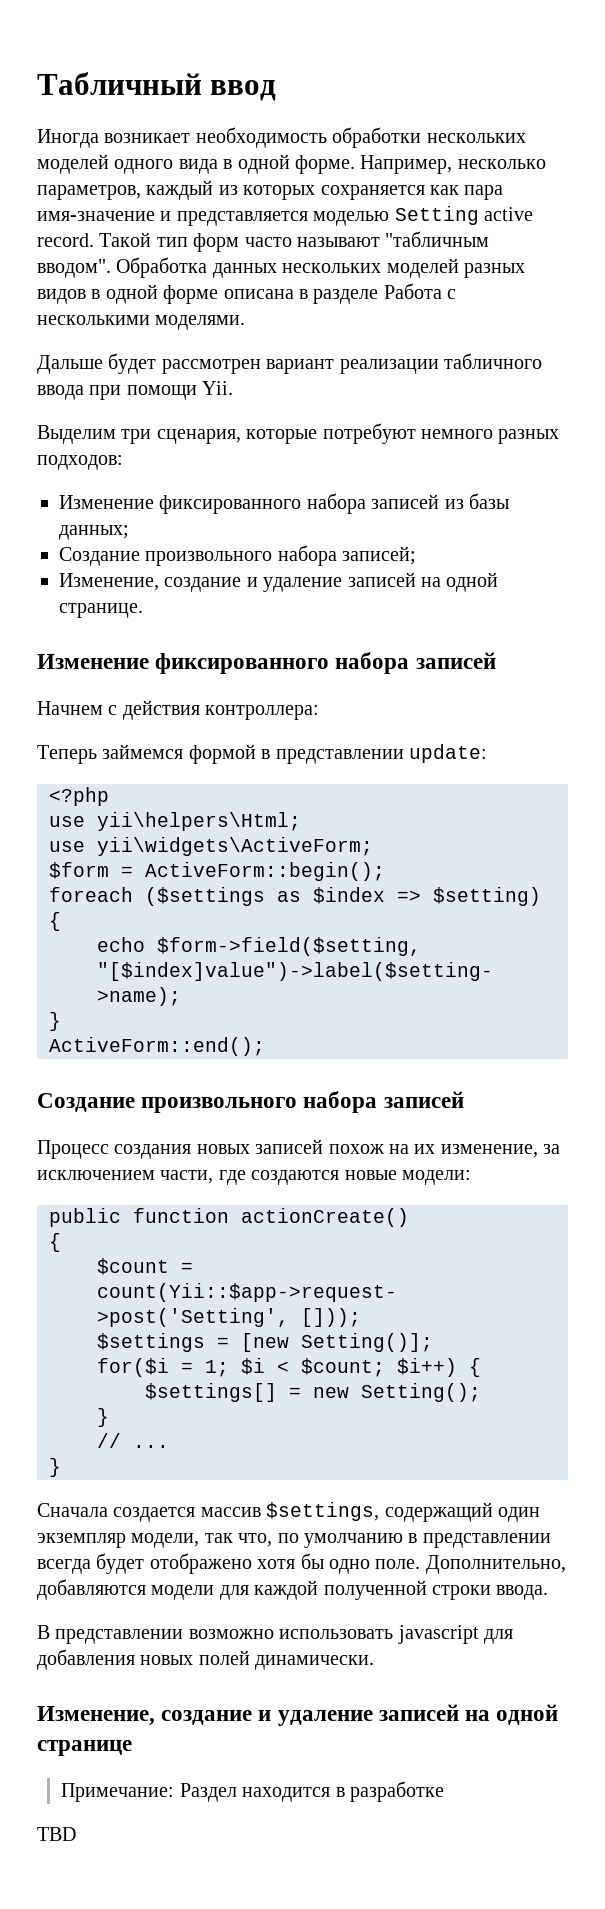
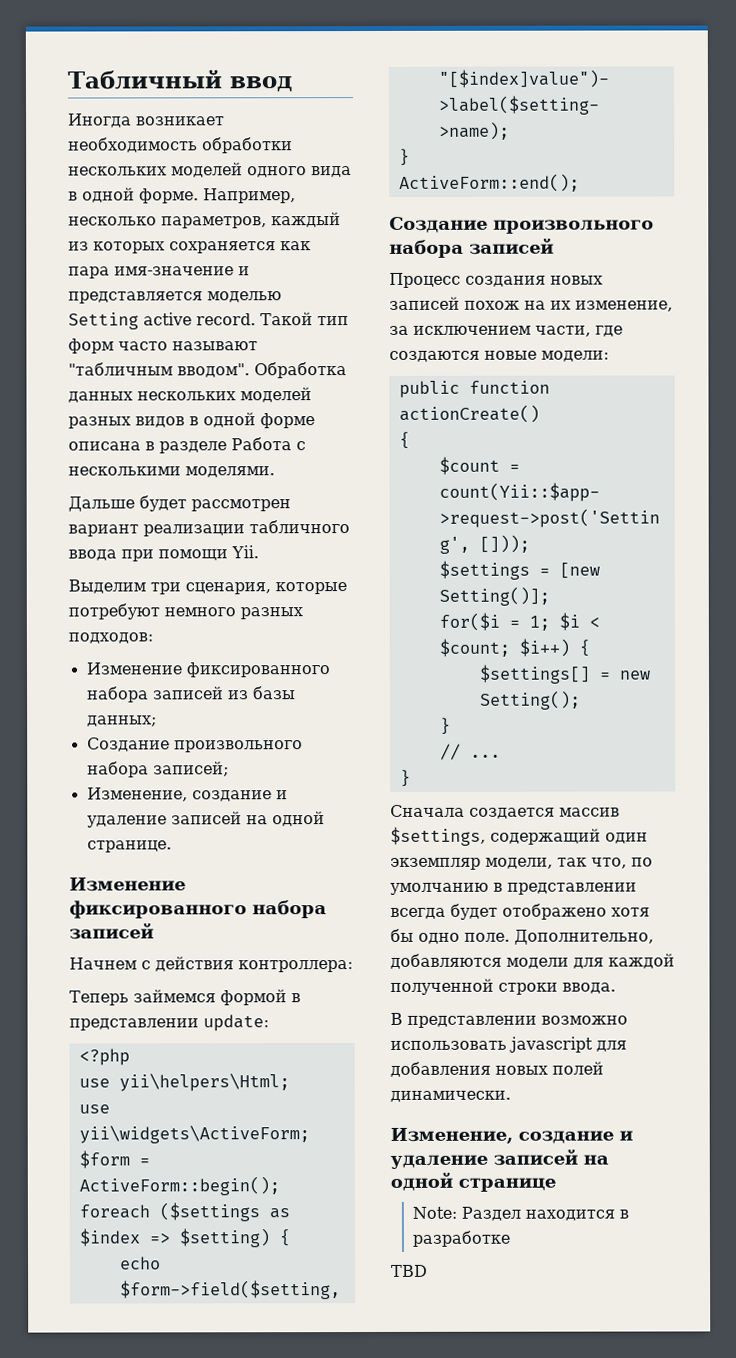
[61,1783,175,1802] Примечание: -> [412,1206,458,1219] Note:

